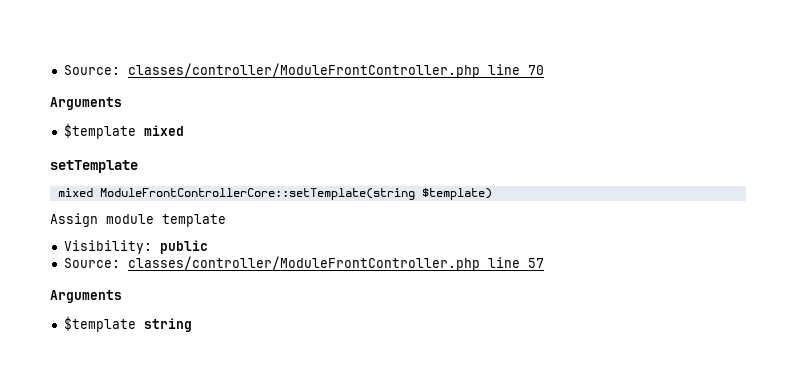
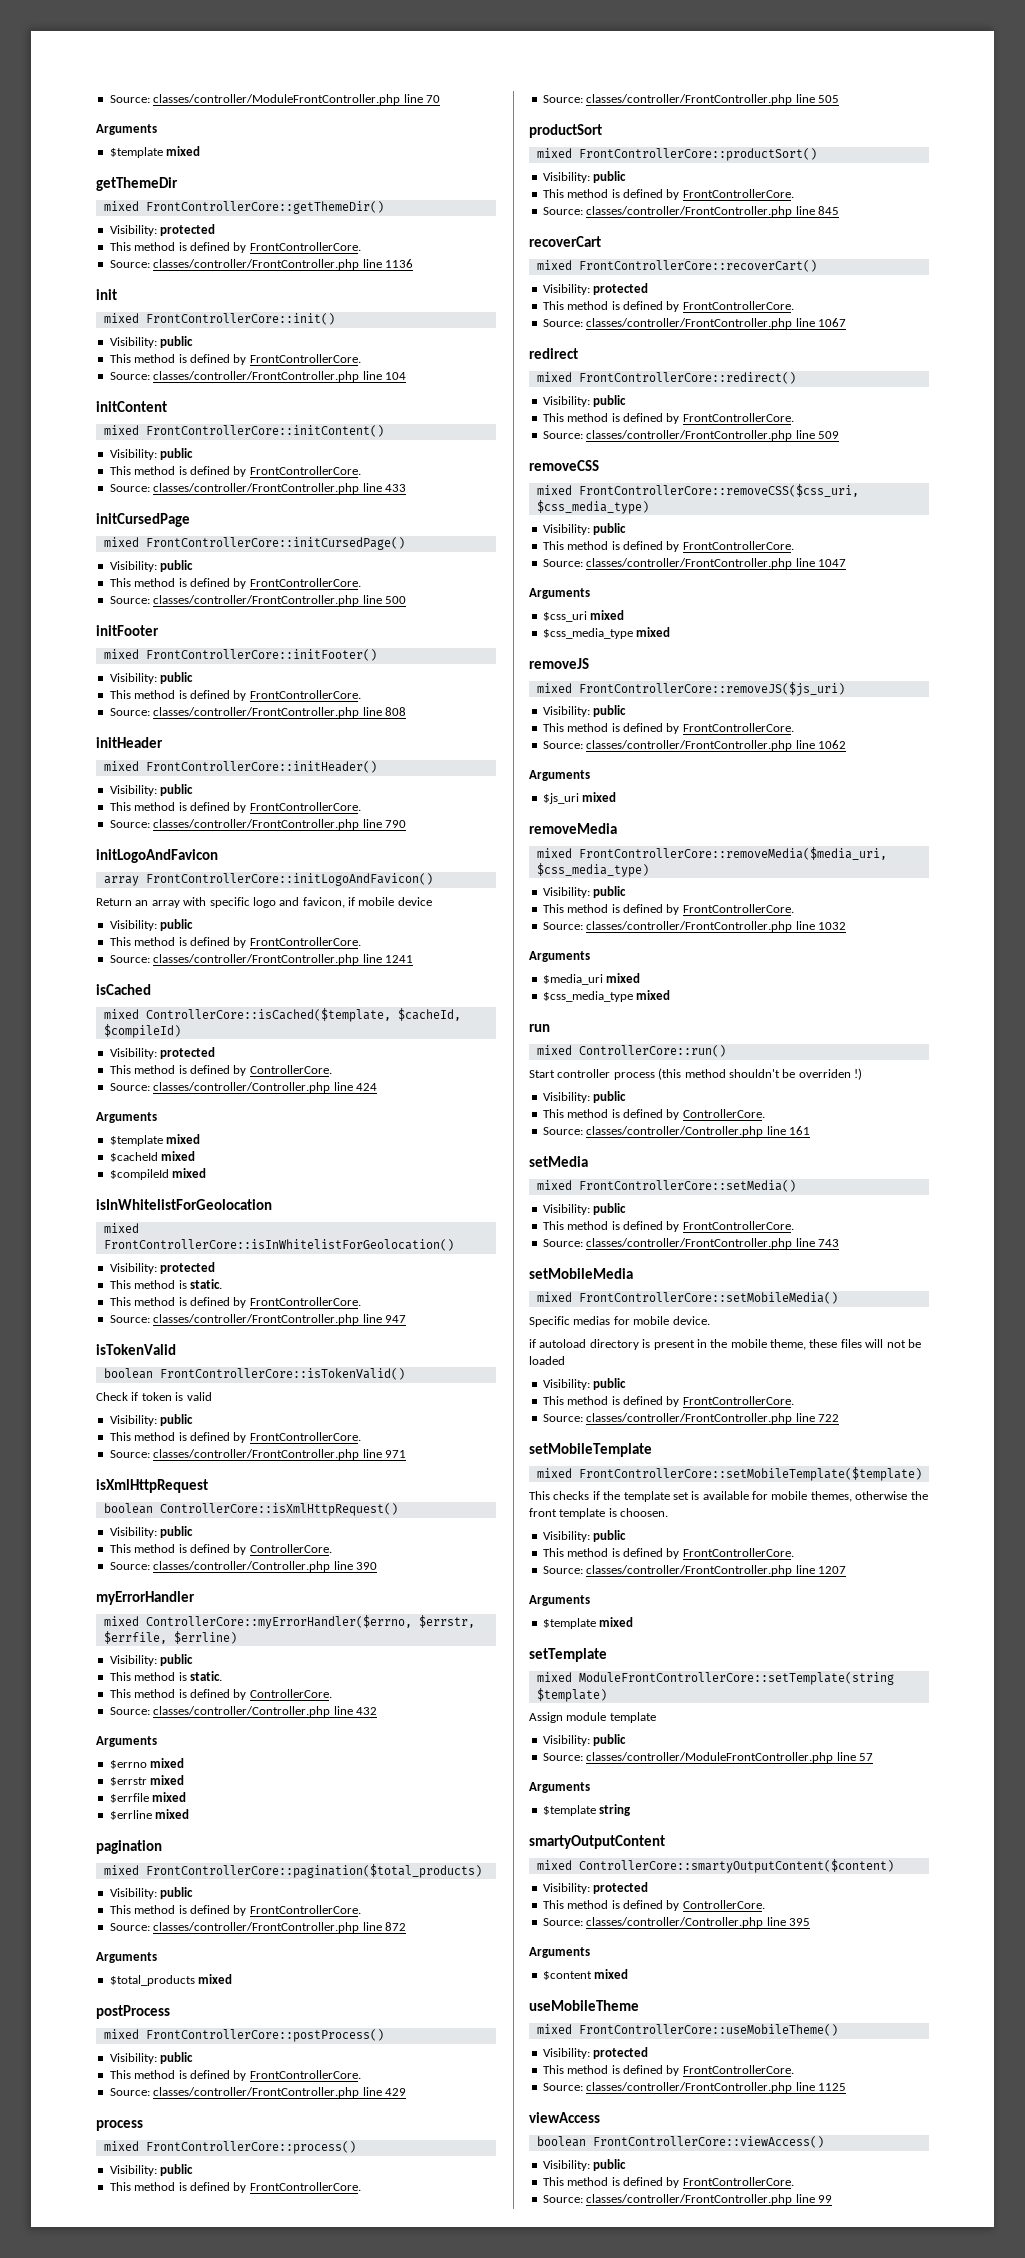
(184, 130) none -> [96,177,178,191] [103,201,384,214] [109,224,216,236] [109,242,361,253] [109,259,413,270] [96,289,117,300] [103,313,335,325] [109,336,194,348] [109,354,361,365] [109,371,406,382] [96,401,167,412] [103,425,384,437] [109,448,194,460] [109,466,361,477] [109,483,406,494] [96,513,190,527] [103,537,405,550] [109,560,194,572] [109,578,361,589] [109,595,406,606] [96,625,159,636] [103,649,377,661] [109,672,194,684] [109,690,361,701] [109,707,406,718] [96,737,163,748] [103,761,377,773] [109,784,194,796] [109,802,361,813] [109,819,406,830] [96,849,218,863] [103,873,433,886] [96,897,432,908] [109,919,194,931] [109,937,361,948] [109,954,413,965] [96,984,151,995] [103,1008,461,1022] [103,1024,181,1038] [109,1047,216,1059] [109,1065,332,1076] [109,1082,377,1093] [96,1112,157,1123] [109,1134,201,1146] [109,1151,196,1162] [109,1168,207,1180] [96,1199,272,1210] [103,1223,139,1233] [103,1239,454,1251] [109,1262,216,1274] [109,1279,222,1289] [109,1297,361,1308] [109,1314,406,1325] [96,1344,176,1355] [103,1368,405,1380] [96,1392,212,1401] [109,1414,194,1426] [109,1432,361,1443] [109,1449,406,1460] [96,1479,208,1493] [103,1503,398,1516] [109,1526,194,1538] [109,1544,332,1555] [109,1561,377,1572] [96,1591,195,1605] [103,1615,475,1629] [103,1631,237,1644] [109,1654,194,1666] [109,1671,222,1681] [109,1689,332,1700] [109,1706,377,1717] [96,1736,157,1747] [109,1758,185,1769] [109,1775,185,1786] [109,1792,187,1803] [109,1809,190,1820] [96,1840,162,1854] [103,1864,482,1878] [109,1887,194,1899] [109,1905,361,1916] [109,1922,406,1933] [96,1952,157,1963] [109,1974,233,1986] [96,2005,170,2019] [103,2029,384,2042] [109,2052,194,2064] [109,2070,361,2081] [109,2087,406,2098] [96,2120,143,2131] [103,2141,356,2154] [109,2164,194,2176] [109,2182,361,2193] [542,94,839,105] [529,124,602,138] [536,148,817,161] [542,171,627,183] [542,189,794,200] [542,206,839,217] [529,236,601,247] [536,260,817,272] [542,283,649,295] [542,301,794,312] [542,318,846,329] [529,348,578,359] [536,372,796,384] [542,395,627,407] [542,413,794,424] [542,430,839,441] [529,460,599,471] [536,484,859,497] [536,500,649,514] [542,523,627,535] [542,541,794,552] [542,558,846,569] [529,588,590,599] [542,610,625,622] [542,627,671,639] [529,658,589,669] [536,682,845,696] [542,705,627,717] [542,723,794,734] [542,740,846,751] [529,770,590,781] [542,792,617,804] [529,823,617,834] [536,847,887,860] [536,863,649,877] [542,886,627,898] [542,904,794,915] [542,921,846,932] [529,951,590,962] [542,973,641,985] [542,990,671,1002] [529,1024,550,1032] [536,1045,726,1057] [529,1068,862,1080] [542,1091,627,1103] [542,1109,765,1120] [542,1126,810,1137] [529,1156,588,1167] [536,1180,796,1192] [542,1203,627,1215] [542,1221,794,1232] [542,1238,839,1249] [529,1268,633,1279] [536,1292,838,1304] [529,1316,710,1327] [529,1339,921,1350] [529,1356,565,1365] [542,1378,627,1390] [542,1396,794,1407] [542,1413,839,1424] [529,1443,652,1457] [536,1467,922,1481] [529,1491,928,1502] [529,1508,669,1519] [542,1530,627,1542] [542,1548,794,1559] [542,1565,846,1576] [529,1595,590,1606] [542,1617,634,1629] // getThemeDir // mixed FrontControllerCore::getThemeDir() // Visibility: protected // This method is defined by FrontControllerCore. // Source: classes/controller/FrontController.php line 1136 // init // mixed FrontControllerCore::init() // Visibility: public // This method is defined by FrontControllerCore. // Source: classes/controller/FrontController.php line 104 // initContent // mixed FrontControllerCore::initContent() // Visibility: public // This method is defined by FrontControllerCore. // Source: classes/controller/FrontController.php line 433 // initCursedPage // mixed FrontControllerCore::initCursedPage() // Visibility: public // This method is defined by FrontControllerCore. // Source: classes/controller/FrontController.php line 500 // initFooter // mixed FrontControllerCore::initFooter() // Visibility: public // This method is defined by FrontControllerCore. // Source: classes/controller/FrontController.php line 808 // initHeader // mixed FrontControllerCore::initHeader() // Visibility: public // This method is defined by FrontControllerCore. // Source: classes/controller/FrontController.php line 790 // initLogoAndFavicon // array FrontControllerCore::initLogoAndFavicon() // Return an array with specific logo and favicon, if mobile device // Visibility: public // This method is defined by FrontControllerCore. // Source: classes/controller/FrontController.php line 1241 // isCached // mixed ControllerCore::isCached($template, $cacheId, $compileId) // Visibility: protected // This method is defined by ControllerCore. // Source: classes/controller/Controller.php line 424 // Arguments // $template mixed // $cacheId mixed // $compileId mixed // isInWhitelistForGeolocation // mixed FrontControllerCore::isInWhitelistForGeolocation() // Visibility: protected // This method is static. // This method is defined by FrontControllerCore. // Source: classes/controller/FrontController.php line 947 // isTokenValid // boolean FrontControllerCore::isTokenValid() // Check if token is valid // Visibility: public // This method is defined by FrontControllerCore. // Source: classes/controller/FrontController.php line 971 // isXmlHttpRequest // boolean ControllerCore::isXmlHttpRequest() // Visibility: public // This method is defined by ControllerCore. // Source: classes/controller/Controller.php line 390 // myErrorHandler // mixed ControllerCore::myErrorHandler($errno, $errstr, $errfile, $errline) // Visibility: public // This method is static. // This method is defined by ControllerCore. // Source: classes/controller/Controller.php line 432 // Arguments // $errno mixed // $errstr mixed // $errfile mixed // $errline mixed // pagination // mixed FrontControllerCore::pagination($total_products) // Visibility: public // This method is defined by FrontControllerCore. // Source: classes/controller/FrontController.php line 872 // Arguments // $total_products mixed // postProcess // mixed FrontControllerCore::postProcess() // Visibility: public // This method is defined by FrontControllerCore. // Source: classes/controller/FrontController.php line 429 // process // mixed FrontControllerCore::process() // Visibility: public // This method is defined by FrontControllerCore. // Source: classes/controller/FrontController.php line 505 // productSort // mixed FrontControllerCore::productSort() // Visibility: public // This method is defined by FrontControllerCore. // Source: classes/controller/FrontController.php line 845 // recoverCart // mixed FrontControllerCore::recoverCart() // Visibility: protected // This method is defined by FrontControllerCore. // Source: classes/controller/FrontController.php line 1067 // redirect // mixed FrontControllerCore::redirect() // Visibility: public // This method is defined by FrontControllerCore. // Source: classes/controller/FrontController.php line 509 // removeCSS // mixed FrontControllerCore::removeCSS($css_uri, $css_media_type) // Visibility: public // This method is defined by FrontControllerCore. // Source: classes/controller/FrontController.php line 1047 // Arguments // $css_uri mixed // $css_media_type mixed // removeJS // mixed FrontControllerCore::removeJS($js_uri) // Visibility: public // This method is defined by FrontControllerCore. // Source: classes/controller/FrontController.php line 1062 // Arguments // $js_uri mixed // removeMedia // mixed FrontControllerCore::removeMedia($media_uri, $css_media_type) // Visibility: public // This method is defined by FrontControllerCore. // Source: classes/controller/FrontController.php line 1032 // Arguments // $media_uri mixed // $css_media_type mixed // run // mixed ControllerCore::run() // Start controller process (this method shouldn't be overriden !) // Visibility: public // This method is defined by ControllerCore. // Source: classes/controller/Controller.php line 161 // setMedia // mixed FrontControllerCore::setMedia() // Visibility: public // This method is defined by FrontControllerCore. // Source: classes/controller/FrontController.php line 743 // setMobileMedia // mixed FrontControllerCore::setMobileMedia() // Specific medias for mobile device. // if autoload directory is present in the mobile theme, these files will not be loaded // Visibility: public // This method is defined by FrontControllerCore. // Source: classes/controller/FrontController.php line 722 // setMobileTemplate // mixed FrontControllerCore::setMobileTemplate($template) // This checks if the template set is available for mobile themes, otherwise the front template is choosen. // Visibility: public // This method is defined by FrontControllerCore. // Source: classes/controller/FrontController.php line 1207 // Arguments // $template mixed
(192, 325) none -> [529,1835,665,1849] [536,1859,894,1873] [542,1882,649,1894] [542,1900,765,1911] [542,1917,810,1928] [529,1947,590,1958] [542,1969,629,1980] [529,2000,639,2011] [536,2024,838,2036] [542,2047,649,2059] [542,2065,794,2076] [542,2082,846,2093] [529,2112,600,2123] [536,2136,824,2148] [542,2159,627,2171] [542,2177,794,2188] [542,2194,832,2205] // smartyOutputContent // mixed ControllerCore::smartyOutputContent($content) // Visibility: protected // This method is defined by ControllerCore. // Source: classes/controller/Controller.php line 395 // Arguments // $content mixed // useMobileTheme // mixed FrontControllerCore::useMobileTheme() // Visibility: protected // This method is defined by FrontControllerCore. // Source: classes/controller/FrontController.php line 1125 // viewAccess // boolean FrontControllerCore::viewAccess() // Visibility: public // This method is defined by FrontControllerCore. // Source: classes/controller/FrontController.php line 99

